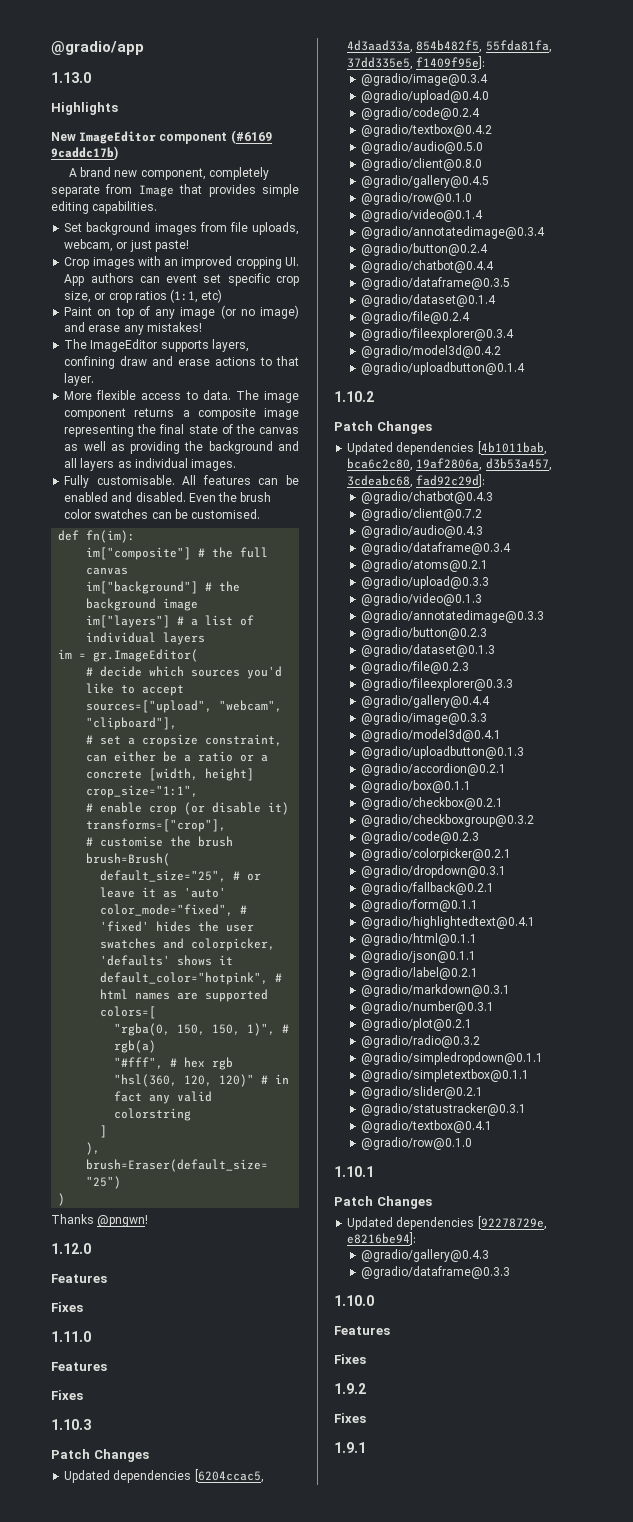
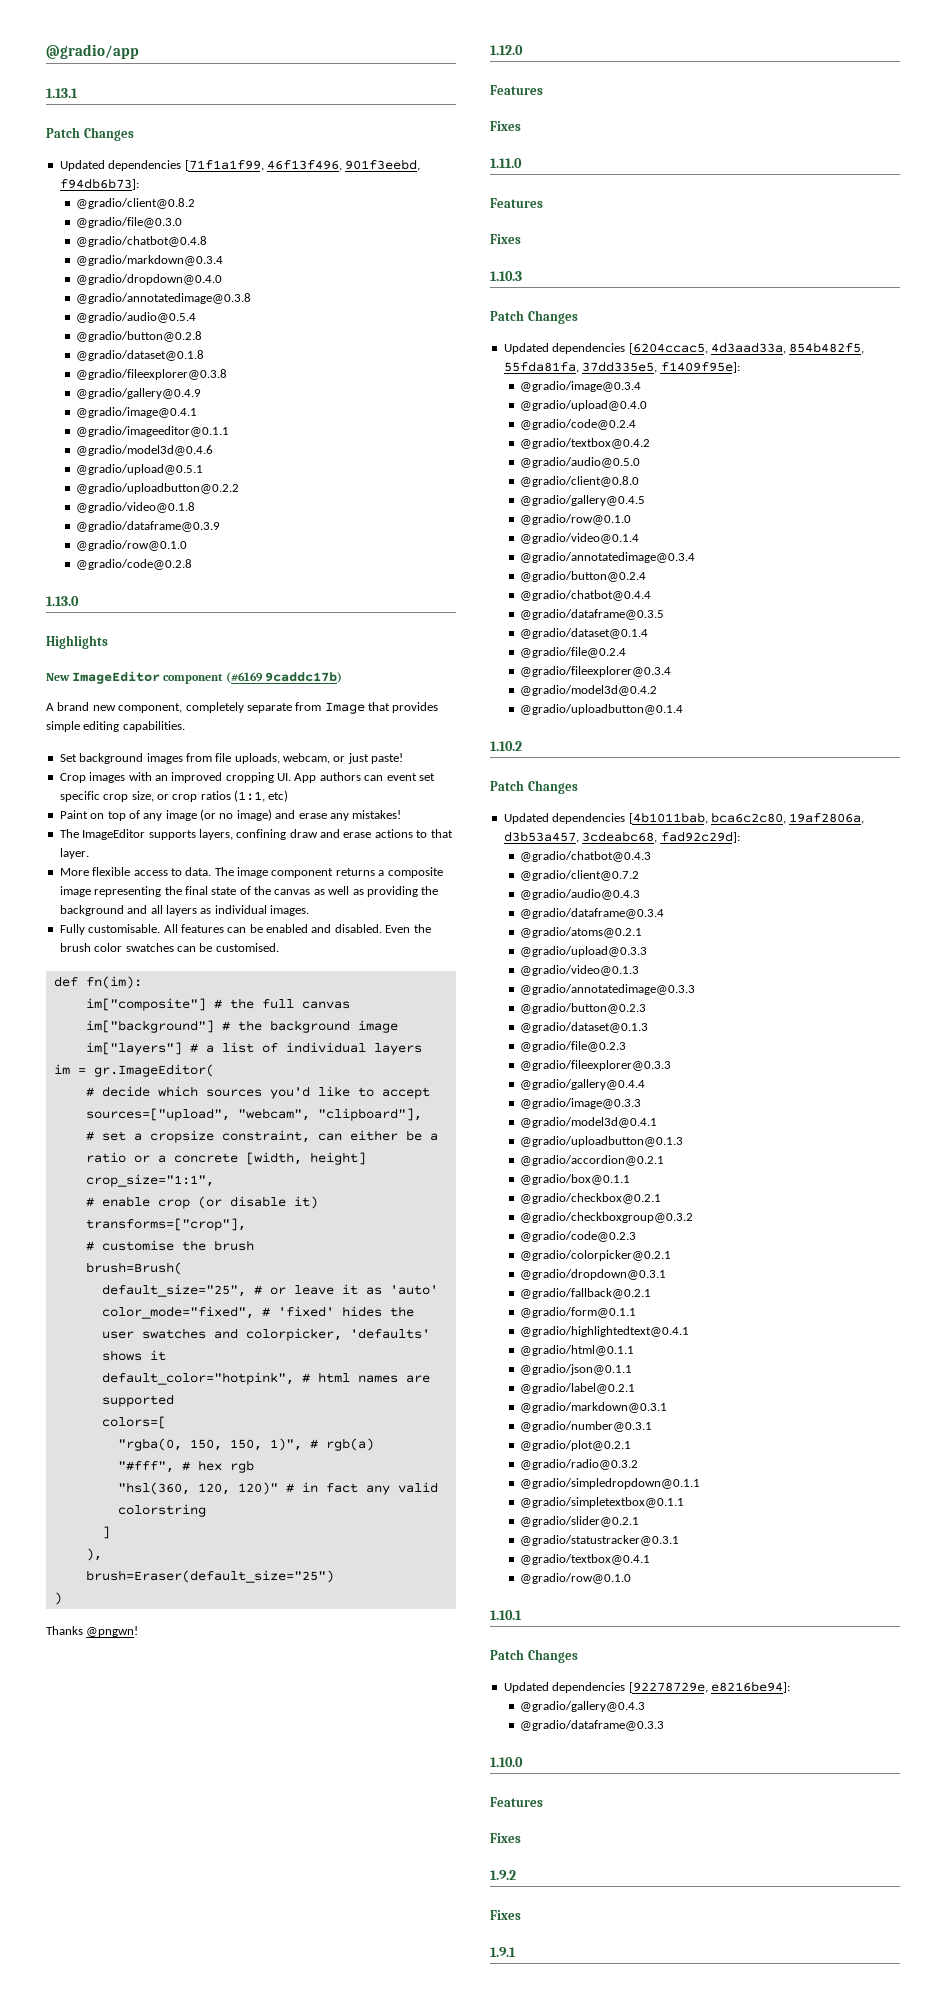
(144, 48) none -> [46,88,78,98] [46,127,134,141] [59,159,421,171] [59,178,139,190] [76,198,196,209] [76,217,183,228] [76,236,208,247] [76,255,224,266] [76,274,223,285] [76,293,252,304] [76,312,197,323] [76,331,203,342] [76,350,205,361] [76,369,228,380] [76,388,202,399] [76,407,198,418] [76,426,230,437] [76,445,214,456] [76,464,204,475] [76,483,240,494] [76,502,196,513] [76,521,221,532] [76,540,188,551] [76,559,193,570] // 1.13.1 // Patch Changes // Updated dependencies [71f1a1f99, 46f13f496, 901f3eebd, f94db6b73]: // @gradio/client@0.8.2 // @gradio/file@0.3.0 // @gradio/chatbot@0.4.8 // @gradio/markdown@0.3.4 // @gradio/dropdown@0.4.0 // @gradio/annotatedimage@0.3.8 // @gradio/audio@0.5.4 // @gradio/button@0.2.8 // @gradio/dataset@0.1.8 // @gradio/fileexplorer@0.3.8 // @gradio/gallery@0.4.9 // @gradio/image@0.4.1 // @gradio/imageeditor@0.1.1 // @gradio/model3d@0.4.6 // @gradio/upload@0.5.1 // @gradio/uploadbutton@0.2.2 // @gradio/video@0.1.8 // @gradio/dataframe@0.3.9 // @gradio/row@0.1.0 // @gradio/code@0.2.8

